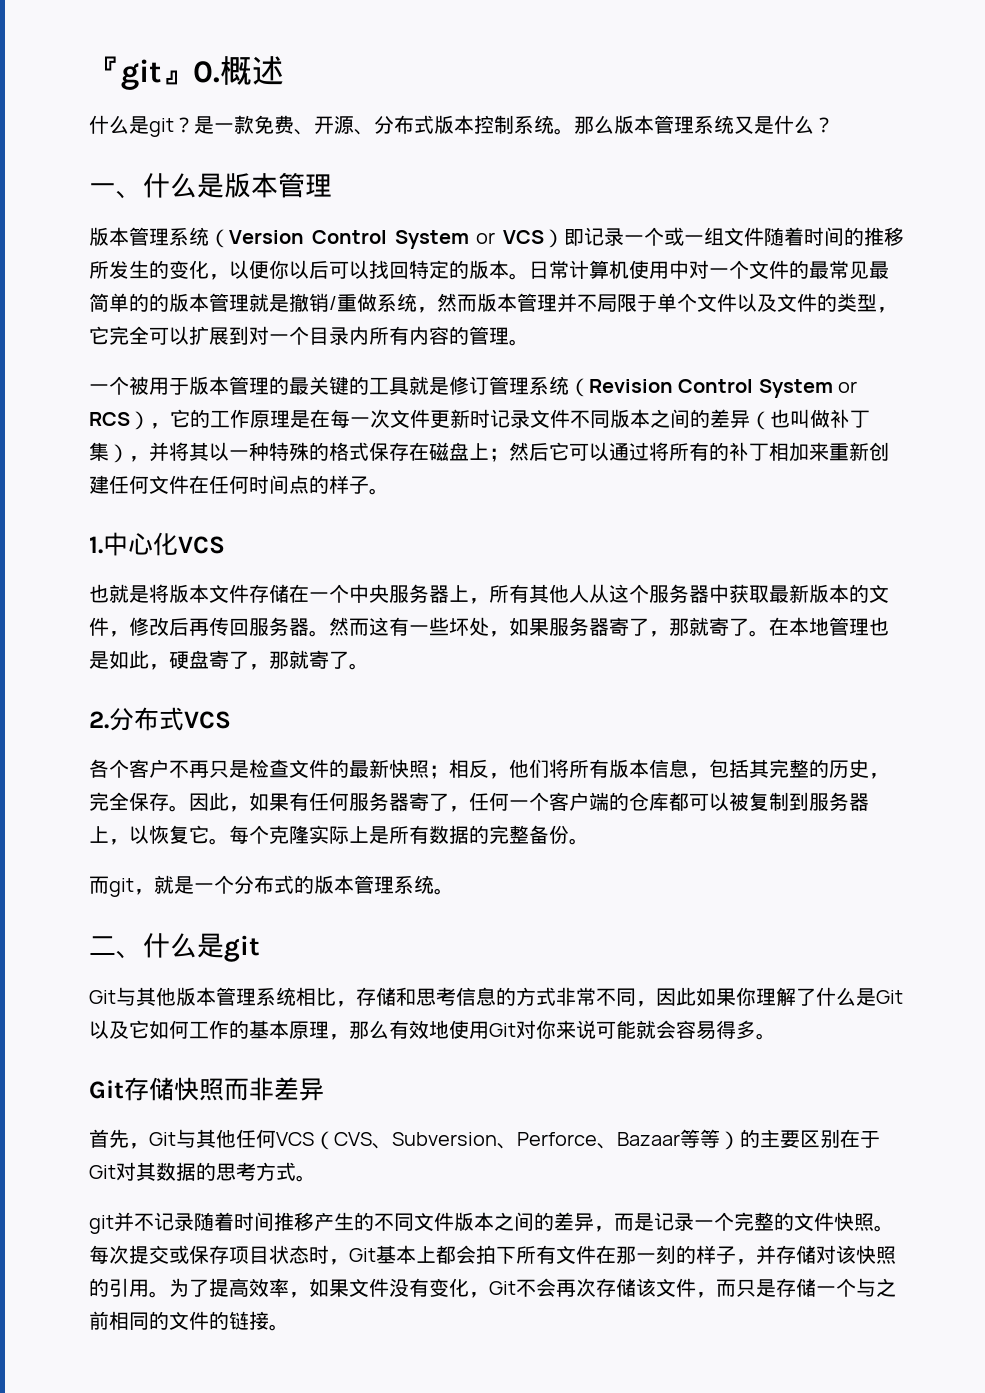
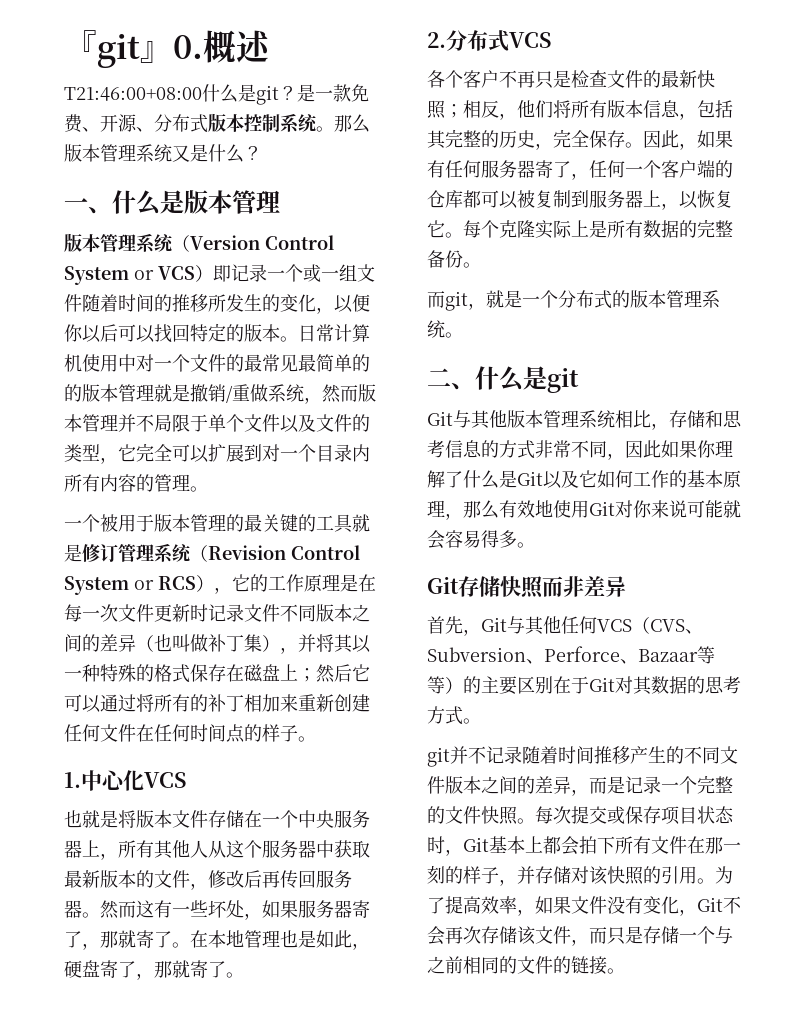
(284, 70) none -> [64,87,202,101] T21:46:00+08:00

